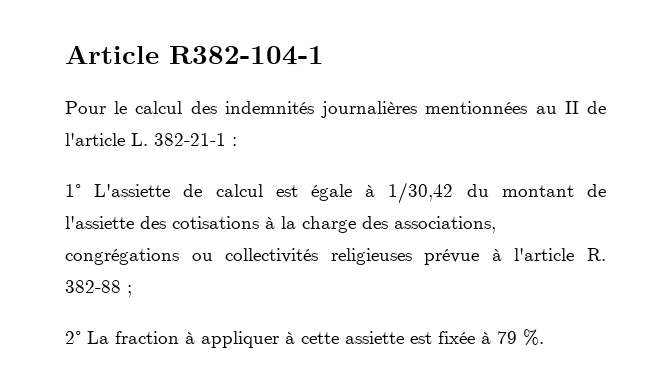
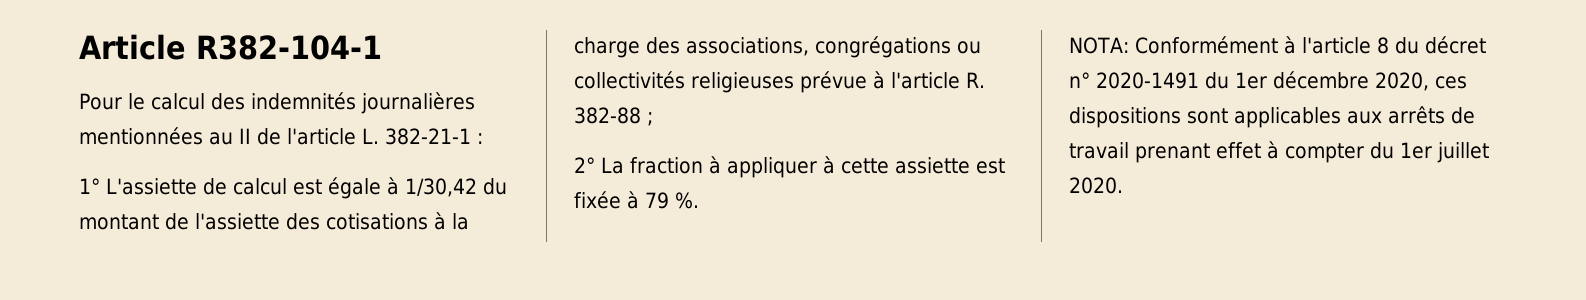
(544, 337) none -> [1069,36,1486,54] [1069,71,1467,91] [1069,106,1475,128] [1069,141,1489,163] [1069,177,1123,194] // NOTA: Conformément à l'article 8 du décret n° 2020-1491 du 1er décembre 2020, ces dispositions sont applicables aux arrêts de travail prenant effet à compter du 1er juillet 2020.

